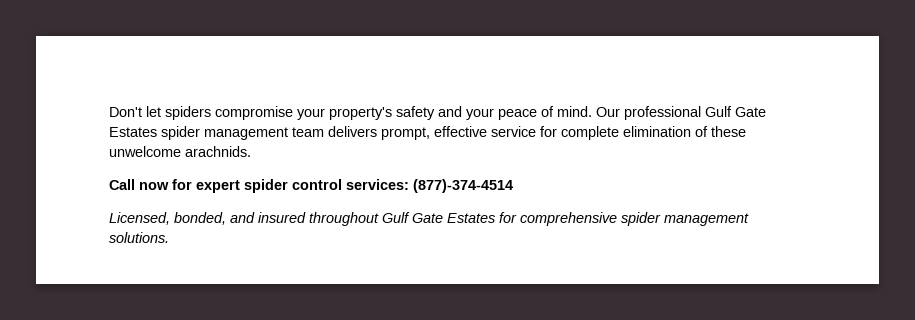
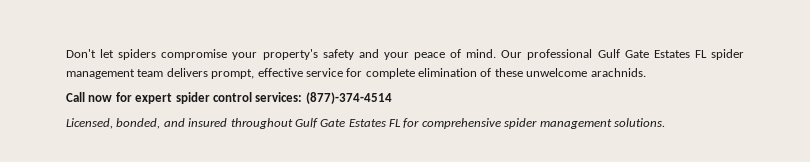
(157, 132) none -> [694,50,707,58] FL
(495, 218) none -> [389,119,401,127] FL

